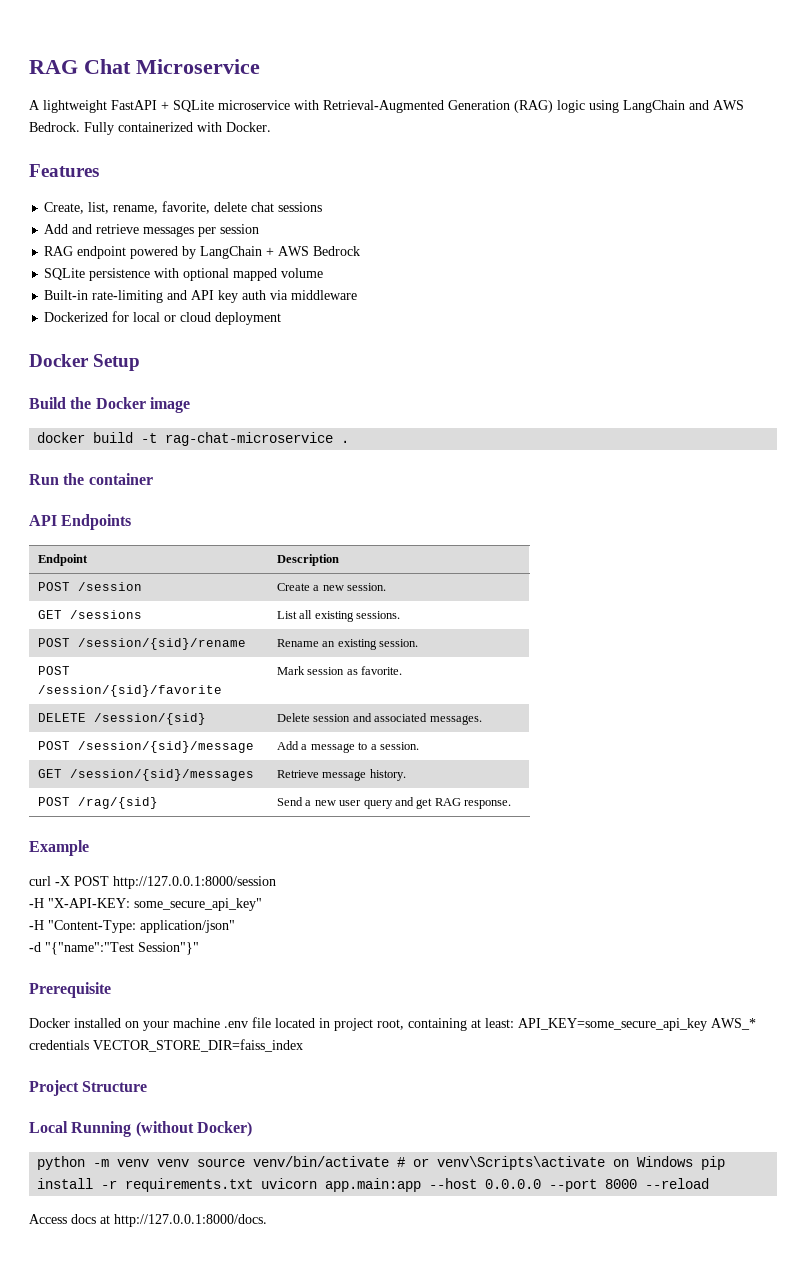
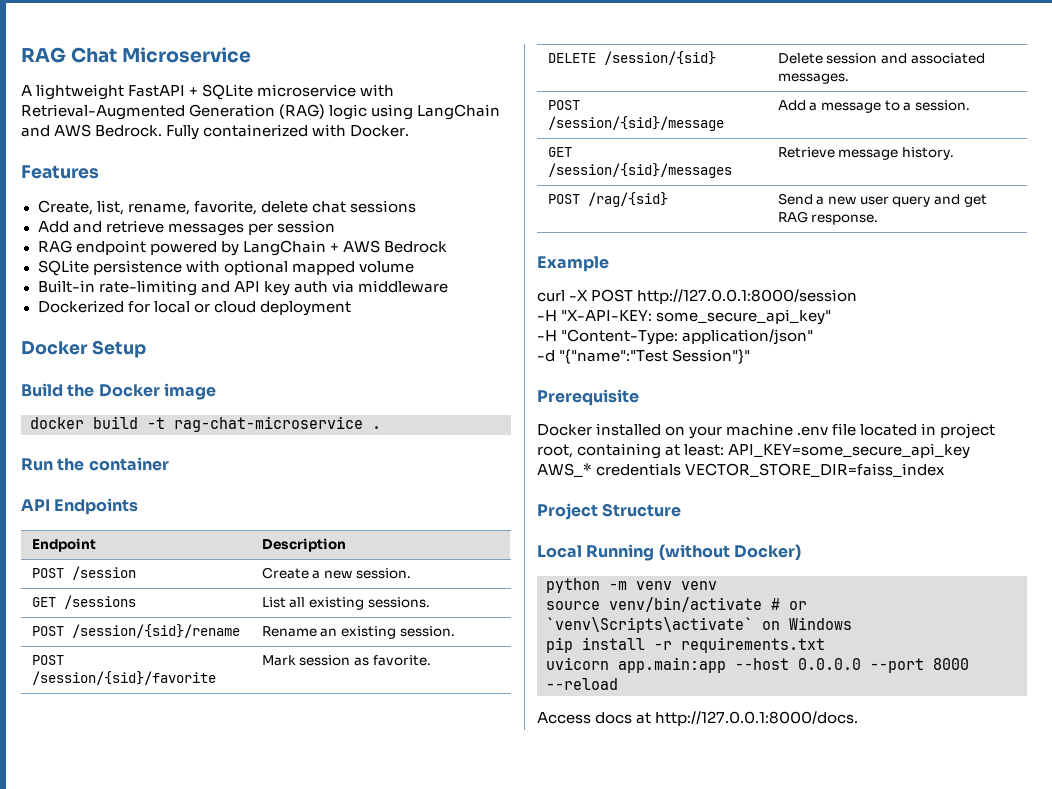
(190, 1163) none -> (717, 585) //
[437,1156,606,1170] venv\Scripts\activate -> [546,617,753,633] `venv\Scripts\activate`
(694, 1161) none -> (852, 623) //
(254, 1185) none -> (825, 645) //

